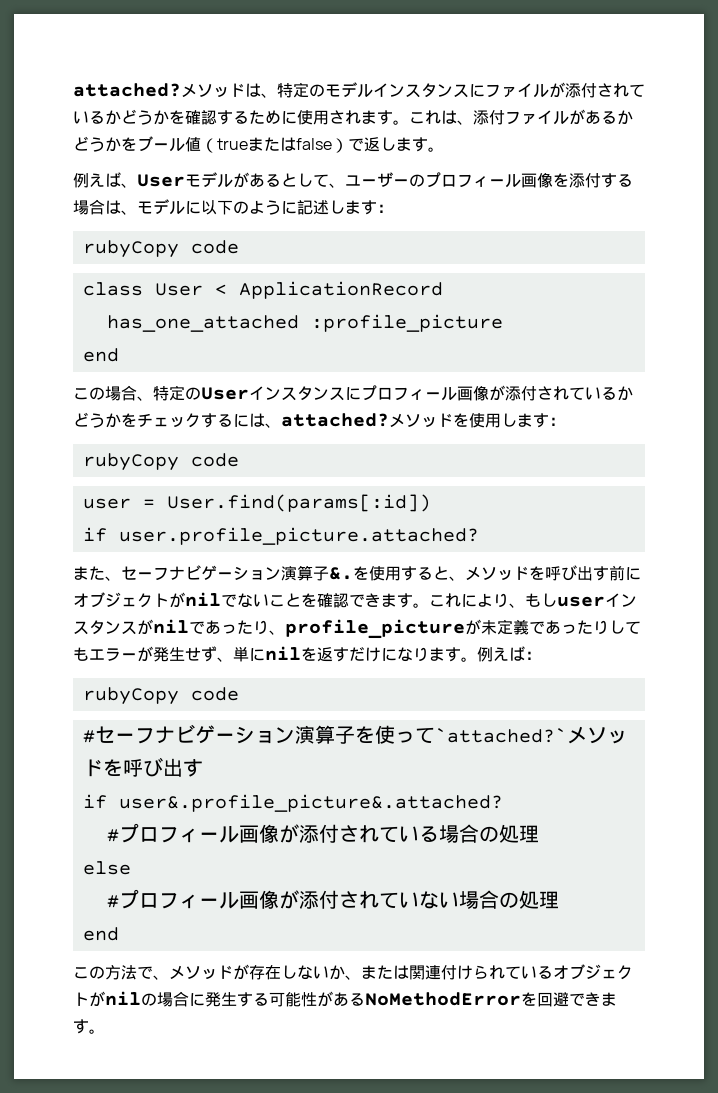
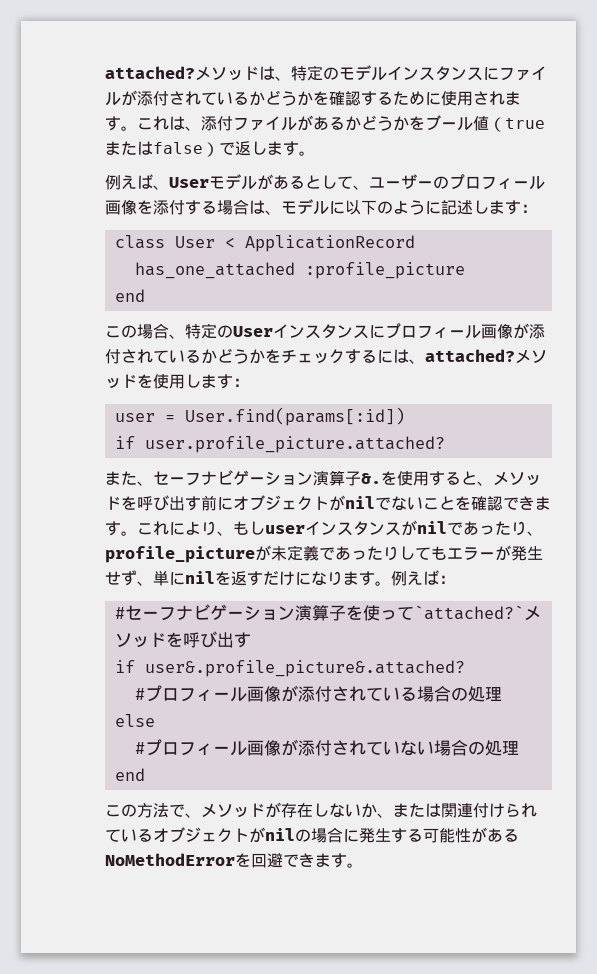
[82,240,239,258] // rubyCopy code -> (537, 208) none
[82,453,239,471] // rubyCopy code -> (249, 382) none
[82,687,239,705] // rubyCopy code -> (455, 579) none

